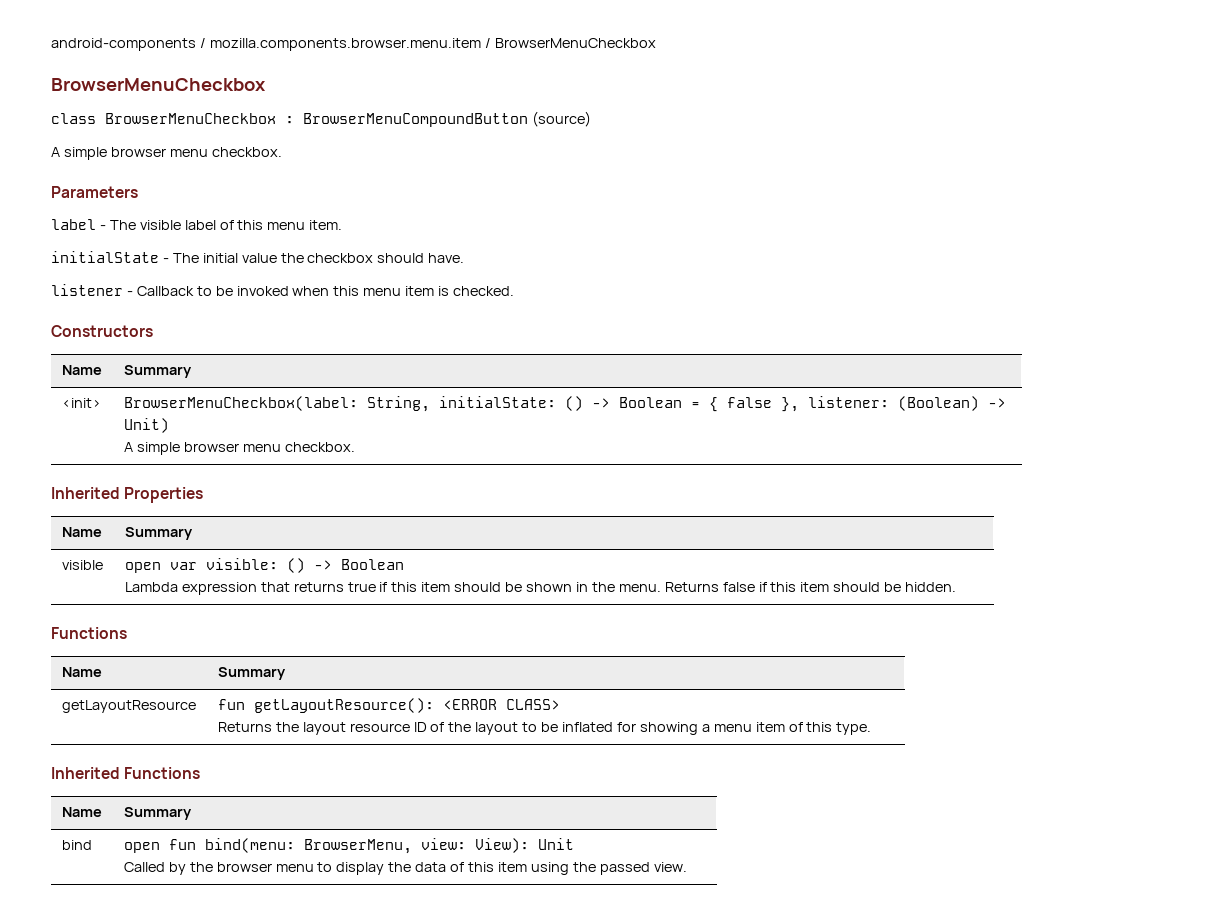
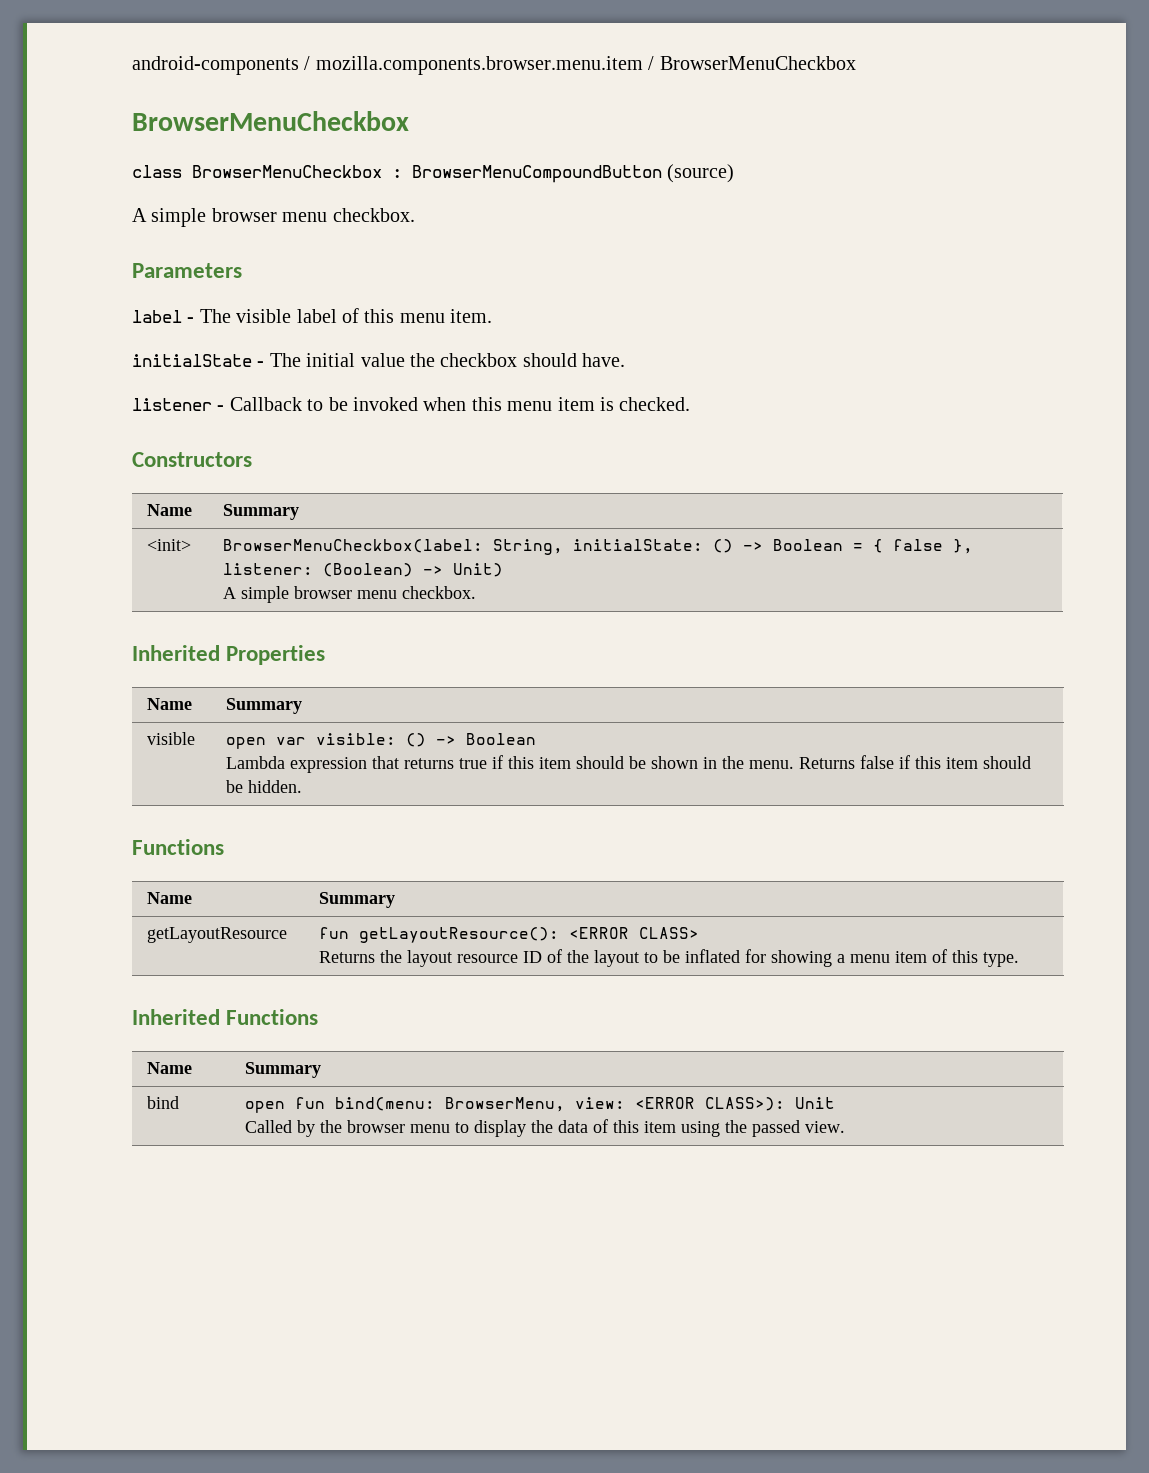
[474,838,529,853] View): -> [635,1097,786,1111] <ERROR CLASS>):

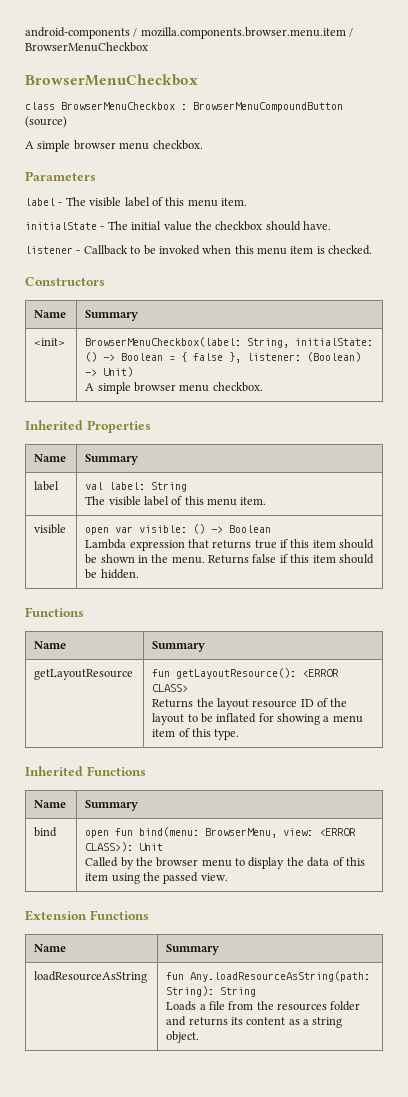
(303, 706) none -> [34,481,60,491] [85,482,188,492] [85,496,267,506] // label | val label: String // The visible label of this menu item.
(846, 1127) none -> [25,910,149,921] [34,944,67,952] [166,944,220,955] [34,971,148,983] [166,971,371,982] [166,986,257,997] [166,1001,361,1011] [166,1016,343,1028] [166,1031,200,1043] // Extension Functions // Name | Summary // loadResourceAsString | fun Any.loadResourceAsString(path: String): String // Loads a file from the resources folder and returns its content as a string object.

